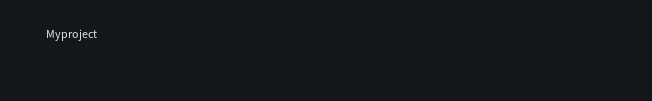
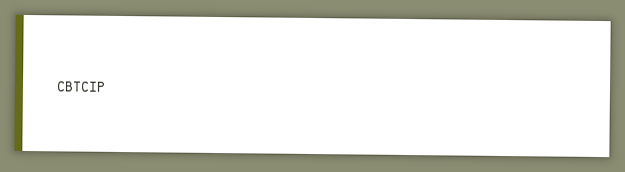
[46,29,97,41] Myproject -> [56,81,106,92] CBTCIP

